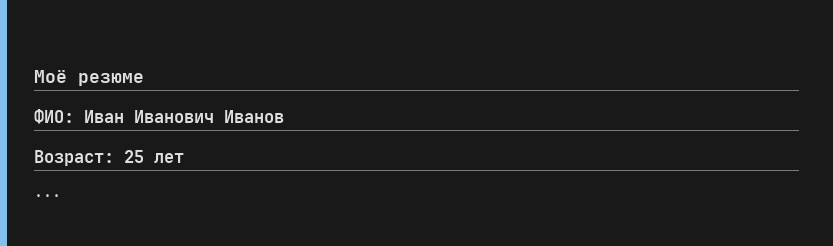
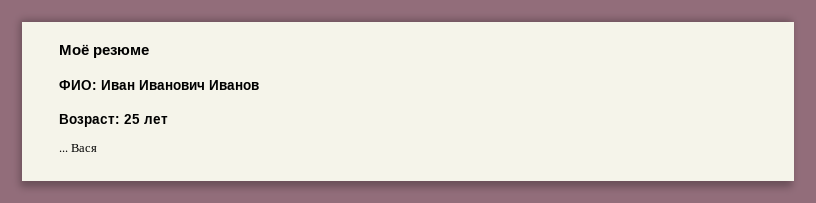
(61, 195) none -> [71,144,98,152] Вася

